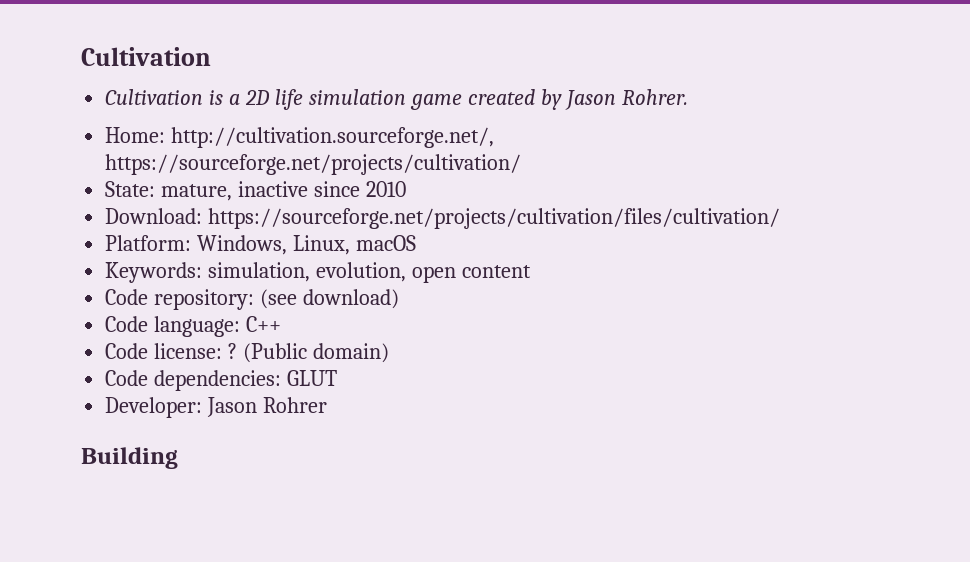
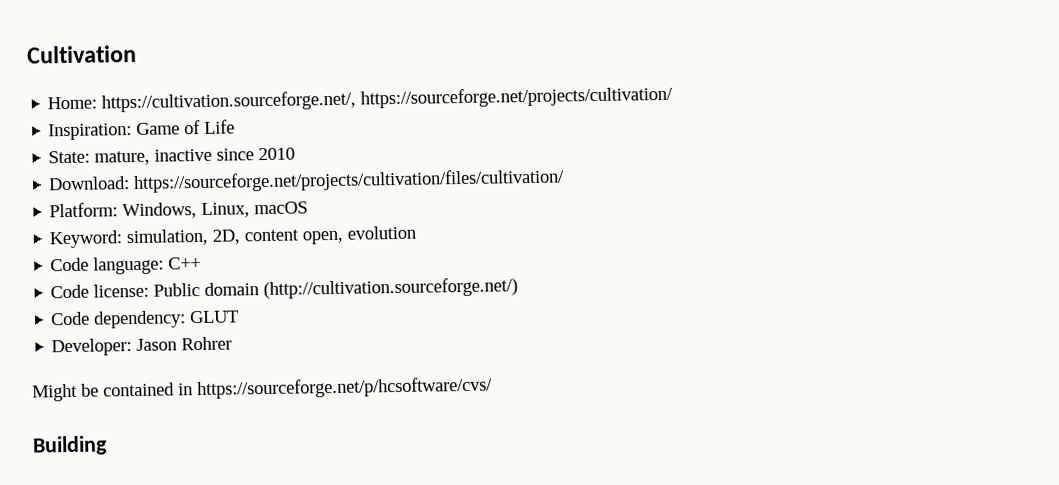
[105,89,688,110] [105,127,495,148] [105,154,522,175] Cultivation is a 2D life simulation game created by Jason Rohrer. // Home: http://cultivation.sourceforge.net/, https://sourceforge.net/projects/cultivation/ -> [47,85,674,113] [48,119,236,141] Home: https://cultivation.sourceforge.net/, https://sourceforge.net/projects/cultivation/ // Inspiration: Game of Life
[105,262,531,283] [105,289,400,310] Keywords: simulation, evolution, open content // Code repository: (see download) -> [49,225,417,249] Keyword: simulation, 2D, content open, evolution
[228,343,389,363] [105,370,282,391] ? (Public domain) // Code dependencies: -> [153,277,519,300] [51,310,187,329] Public domain (http://cultivation.sourceforge.net/) // Code dependency:
(328, 405) none -> [32,376,493,402] // Might be contained in https://sourceforge.net/p/hcsoftware/cvs/

